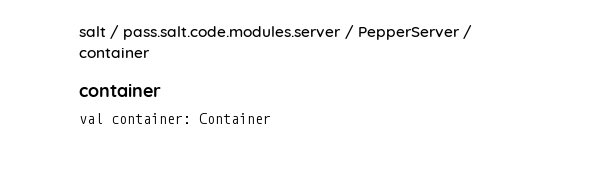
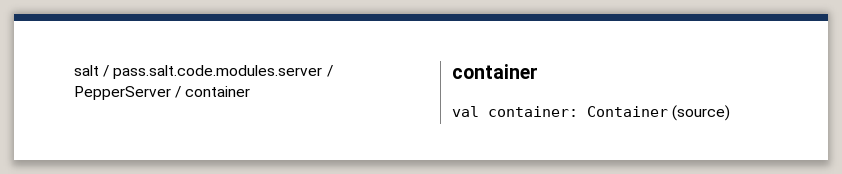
(271, 118) none -> [672,105,731,121] (source)

